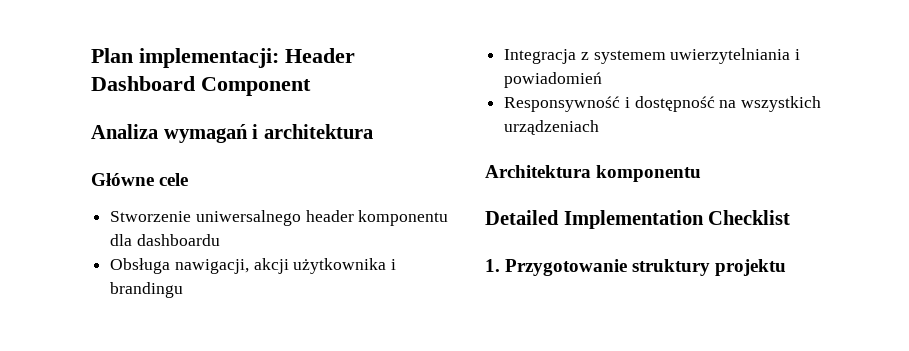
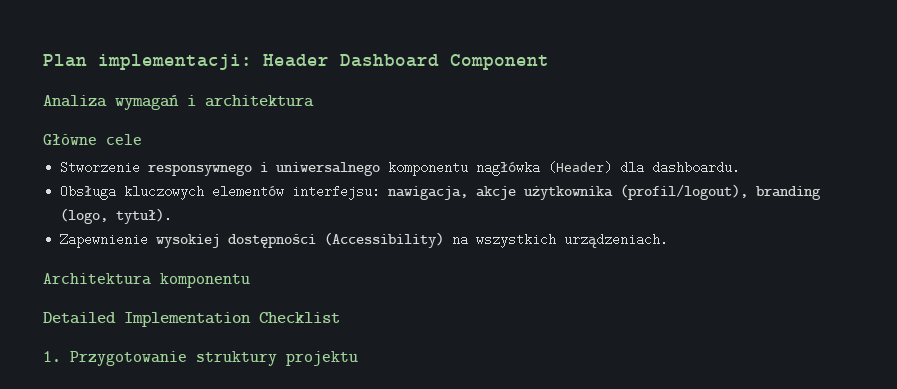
[195,210,449,226] [110,234,220,246] [110,258,397,274] [110,282,184,298] [504,48,801,64] [504,72,603,88] [504,96,715,112] uniwersalnego header komponentu dla dashboardu // Obsługa nawigacji, akcji użytkownika i brandingu // Integracja z systemem uwierzytelniania i powiadomień // Responsywność i dostępność -> [148,161,741,176] [60,184,822,200] [60,208,173,224] [60,232,445,248] responsywnego i uniwersalnego komponentu nagłówka (Header) dla dashboardu. // Obsługa kluczowych elementów interfejsu: nawigacja, akcje użytkownika (profil/logout), branding (logo, tytuł). // Zapewnienie wysokiej dostępności (Accessibility)
[504,120,600,135] urządzeniach -> [564,233,669,248] urządzeniach.

